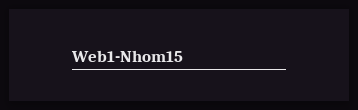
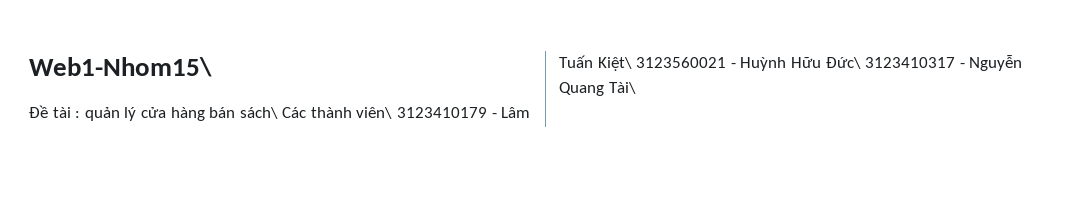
[71,50,183,62] Web1-Nhom15 -> [29,57,212,77] [29,105,531,121] [559,55,1023,71] [559,82,636,96] Web1-Nhom15\ // Đề tài : quản lý cửa hàng bán sách\ Các thành viên\ 3123410179 - Lâm Tuấn Kiệt\ 3123560021 - Huỳnh Hữu Đức\ 3123410317 - Nguyễn Quang Tài\

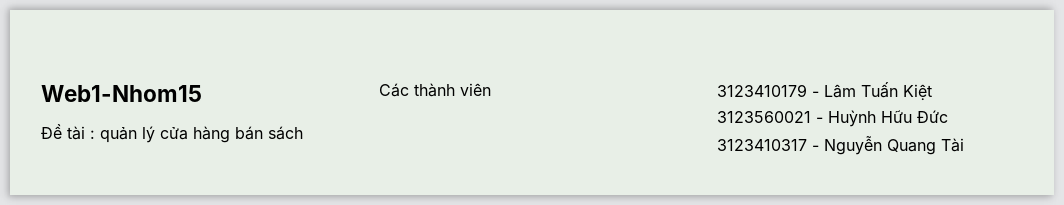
[29,57,212,77] Web1-Nhom15\ -> [41,85,202,102] Web1-Nhom15
[239,107,278,119] sách\ -> [268,126,303,140] sách //
[356,107,393,119] viên\ -> [460,83,491,96] viên //
[597,57,632,71] Kiệt\ -> [903,84,932,101] Kiệt //
[825,57,861,69] Đức\ -> [917,110,948,123] Đức //
[608,82,636,94] Tài\ -> [941,138,964,152] Tài

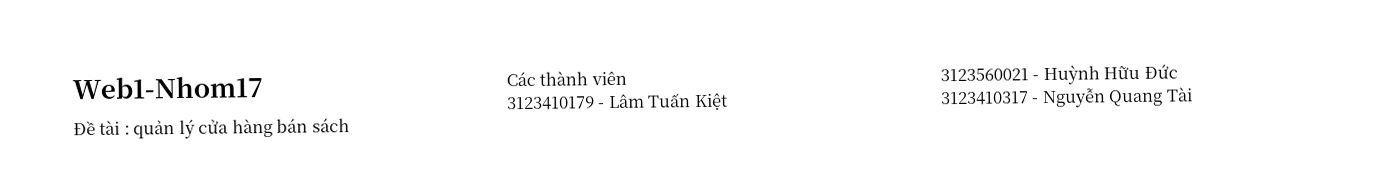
[41,85,202,102] Web1-Nhom15 -> [72,76,263,100] Web1-Nhom17

